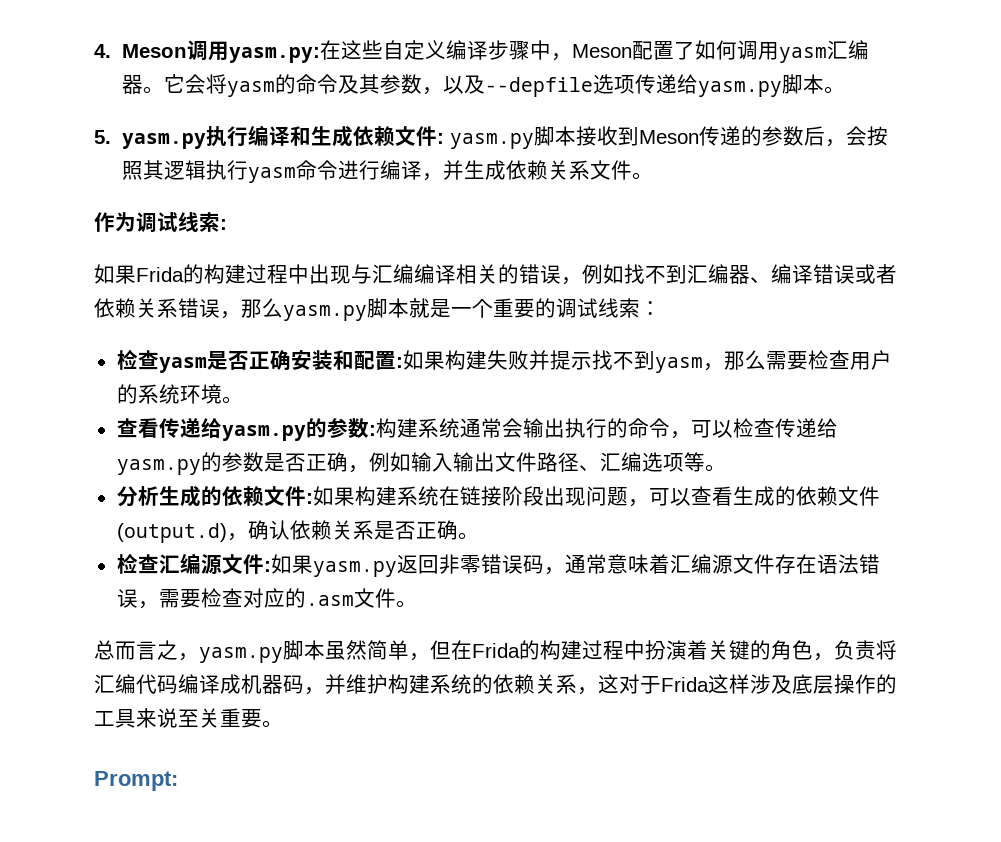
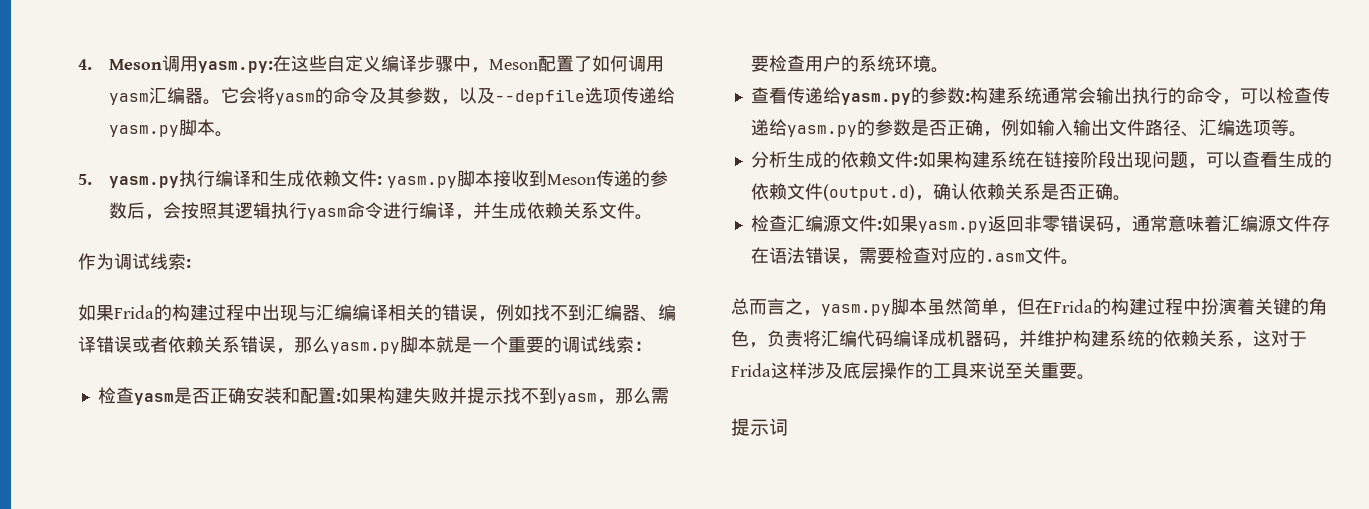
[94,771,178,791] Prompt: -> [731,418,788,436] 提示词

